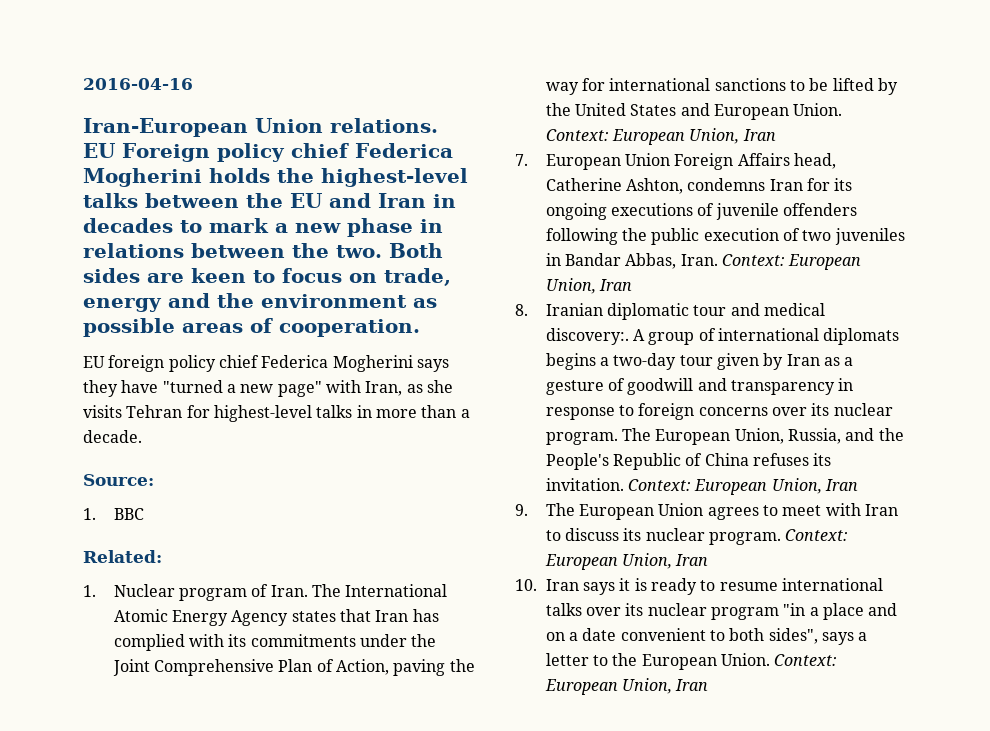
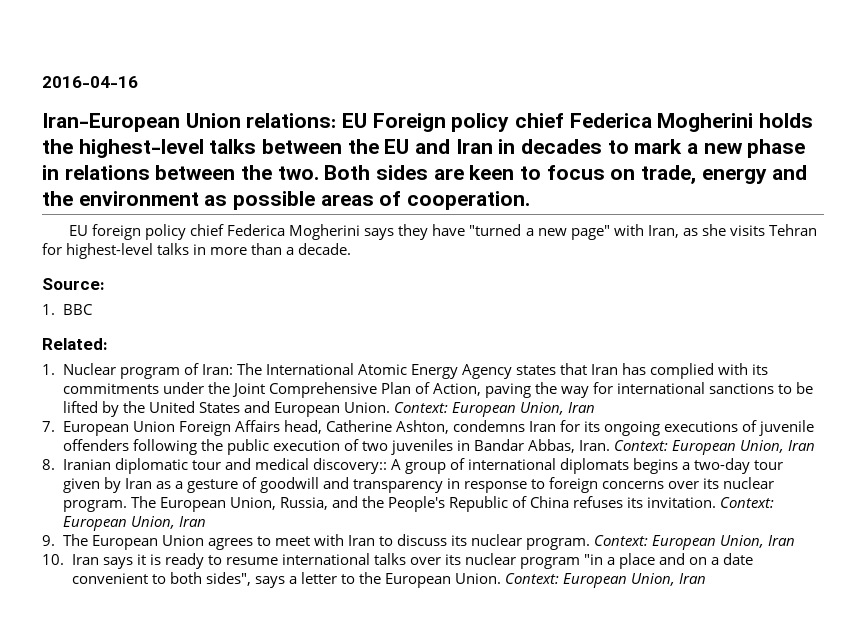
[330,118,438,133] relations. -> [246,113,337,128] relations:
[270,585,308,597] Iran. -> [201,364,233,375] Iran:
[545,328,629,345] discovery:. -> [312,458,387,474] discovery::

